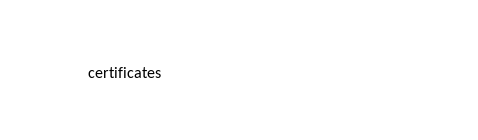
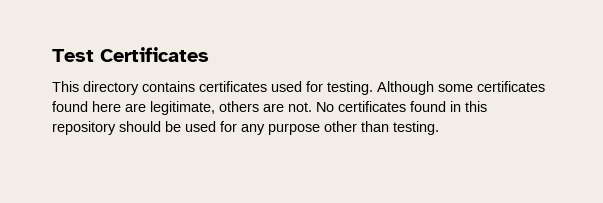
[88,67,161,78] certificates -> [52,47,209,62] [52,81,545,95] [52,101,487,115] [52,121,439,135] Test Certificates // This directory contains certificates used for testing. Although some certificates found here are legitimate, others are not. No certificates found in this repository should be used for any purpose other than testing.

